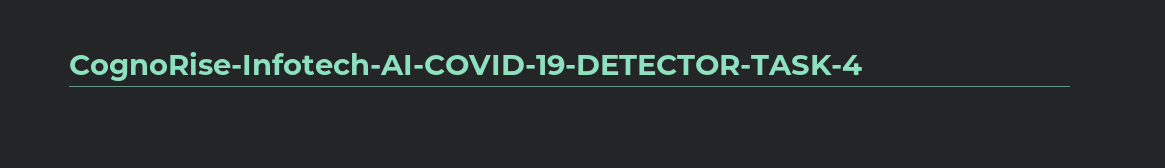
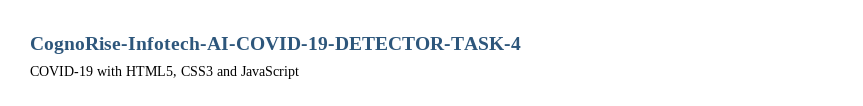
(862, 66) none -> [30,66,299,79] // COVID-19 with HTML5, CSS3 and JavaScript

